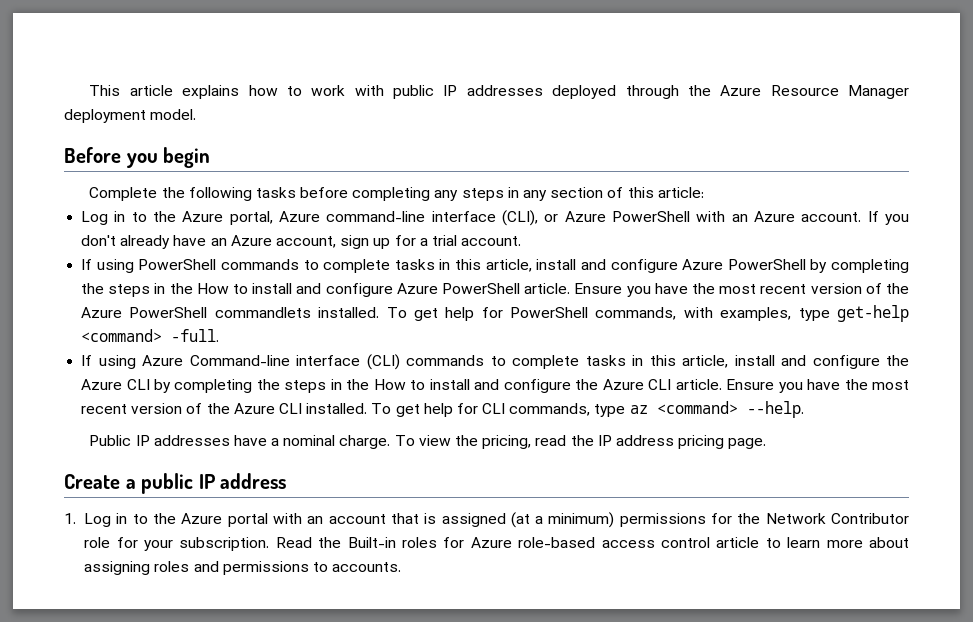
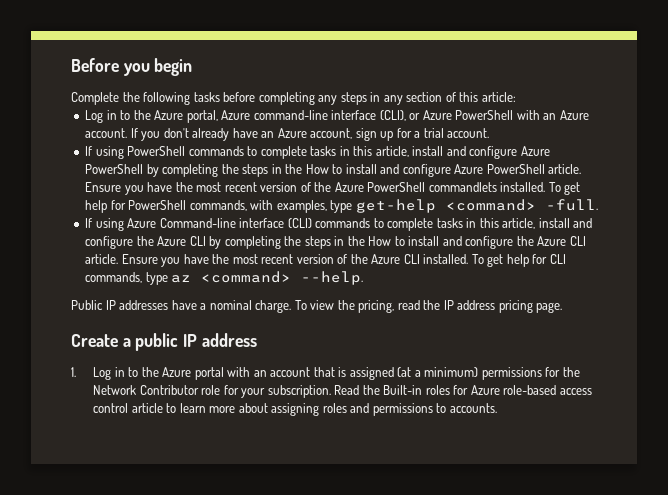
[89,85,909,99] [64,109,197,123] This article explains how to work with public IP addresses deployed through the Azure Resource Manager deployment model. // -> (71, 65) none

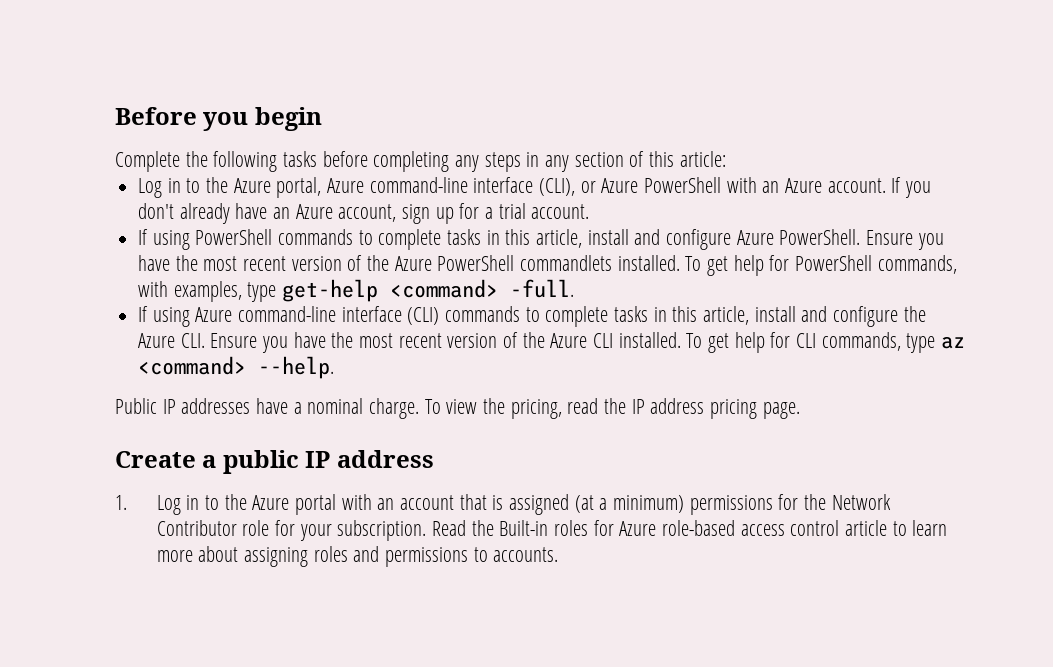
[85,164,582,177] PowerShell by completing the steps in the How to install and configure Azure PowerShell article. -> [779,229,861,245] PowerShell.
[159,218,236,228] Command-line -> [238,306,337,322] command-line
[189,236,586,249] [85,254,119,264] CLI by completing the steps in the How to install and configure the Azure CLI article. -> [180,333,205,348] CLI.

